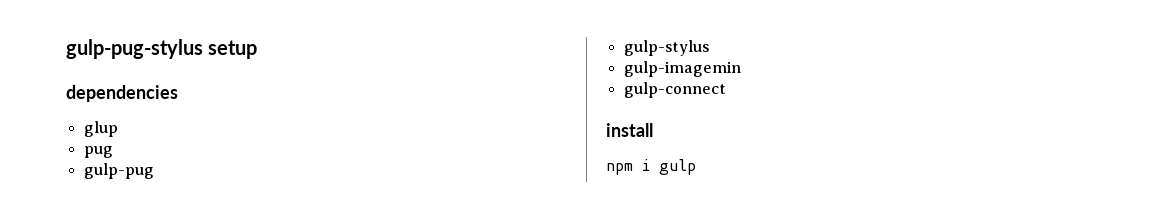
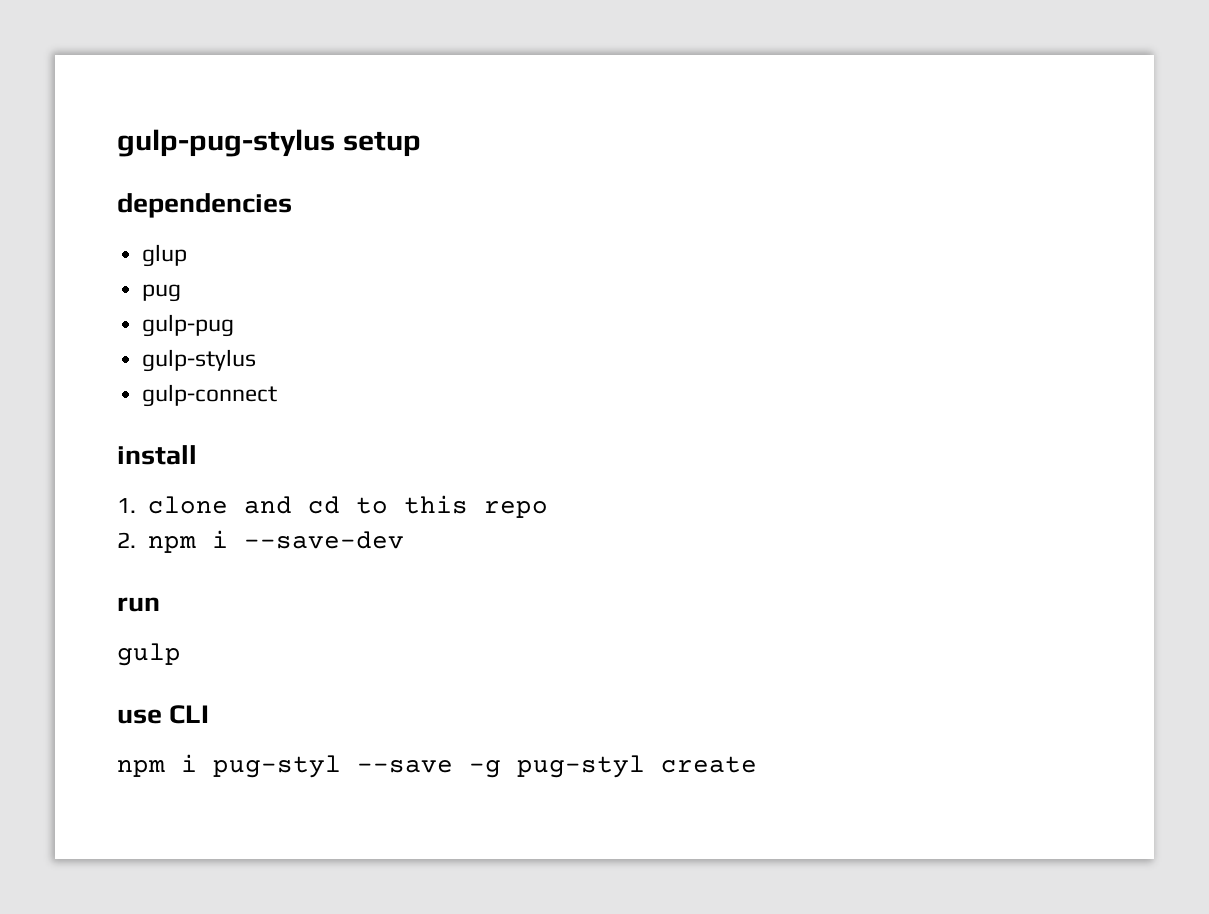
[623,61,741,77] // gulp-imagemin -> (257, 360) none
[606,159,696,175] npm i gulp -> [117,495,548,518] [117,530,404,553] [117,597,160,612] [117,643,181,666] [117,705,210,724] [117,754,757,778] 1. clone and cd to this repo // 2. npm i --save-dev // run // gulp // use CLI // npm i pug-styl --save -g pug-styl create

